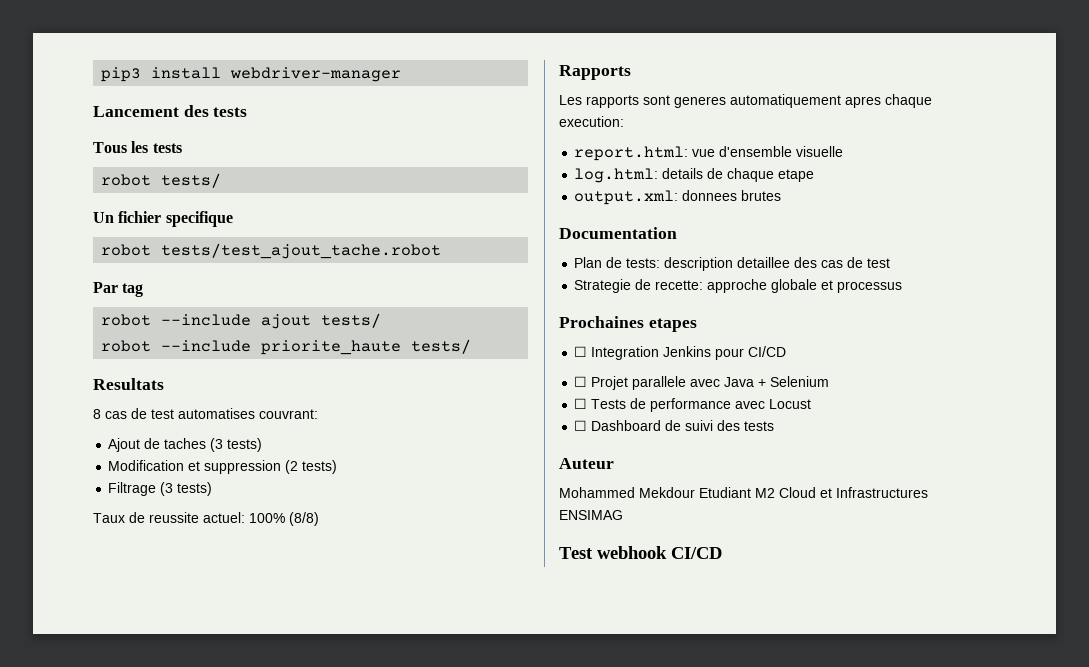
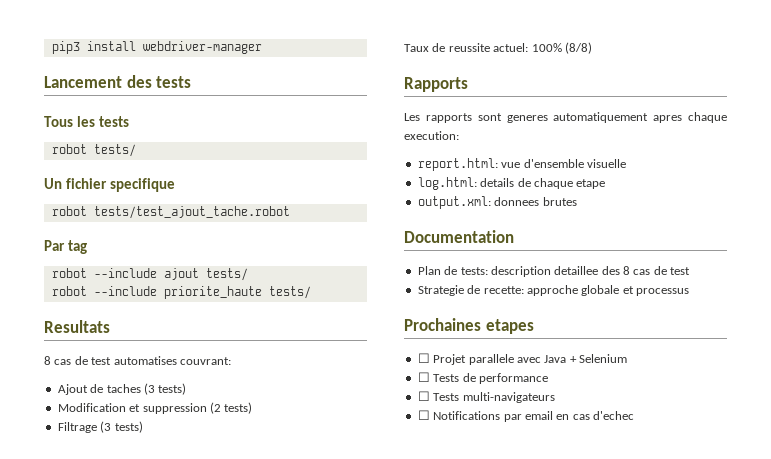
(818, 262) none -> [623,266,630,275] 8
[574,346,787,360] // ☐ Integration Jenkins pour CI/CD -> (534, 326) none
[735,399,812,409] [574,420,775,431] [559,458,614,469] [559,487,928,498] [559,510,623,520] [559,546,722,559] avec Locust // ☐ Dashboard de suivi des tests // Auteur // Mohammed Mekdour Etudiant M2 Cloud et Infrastructures ENSIMAG // Test webhook CI/CD -> [417,391,555,403] [417,410,634,422] // ☐ Tests multi-navigateurs // ☐ Notifications par email en cas d'echec

